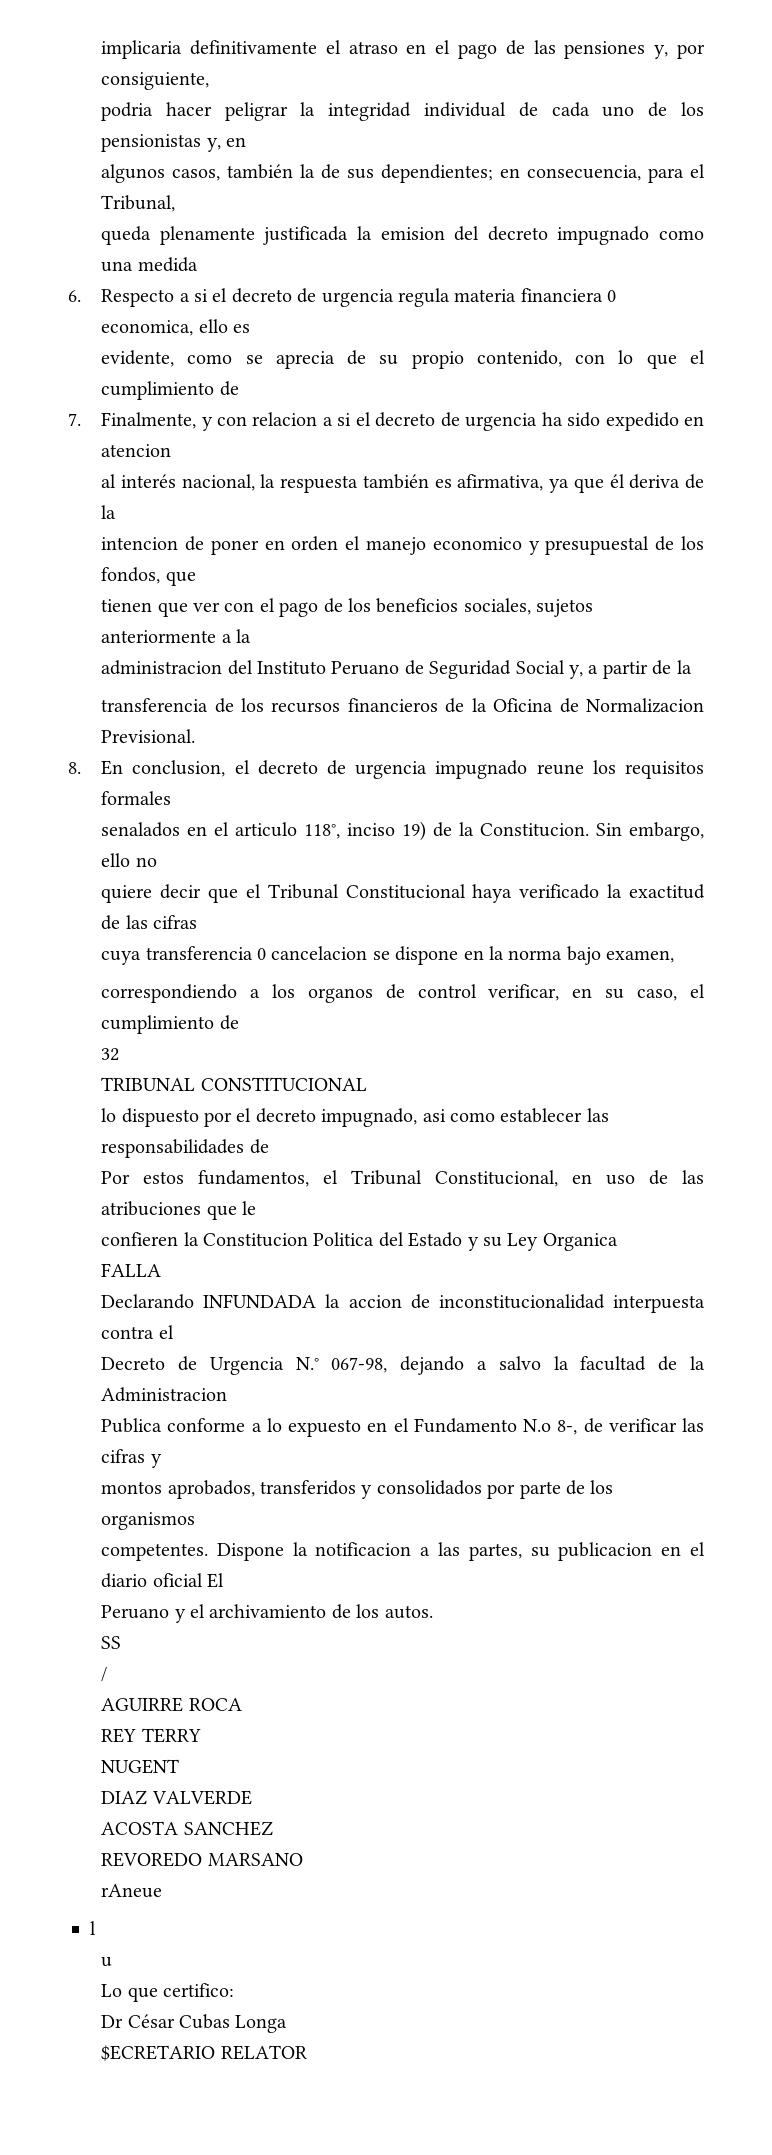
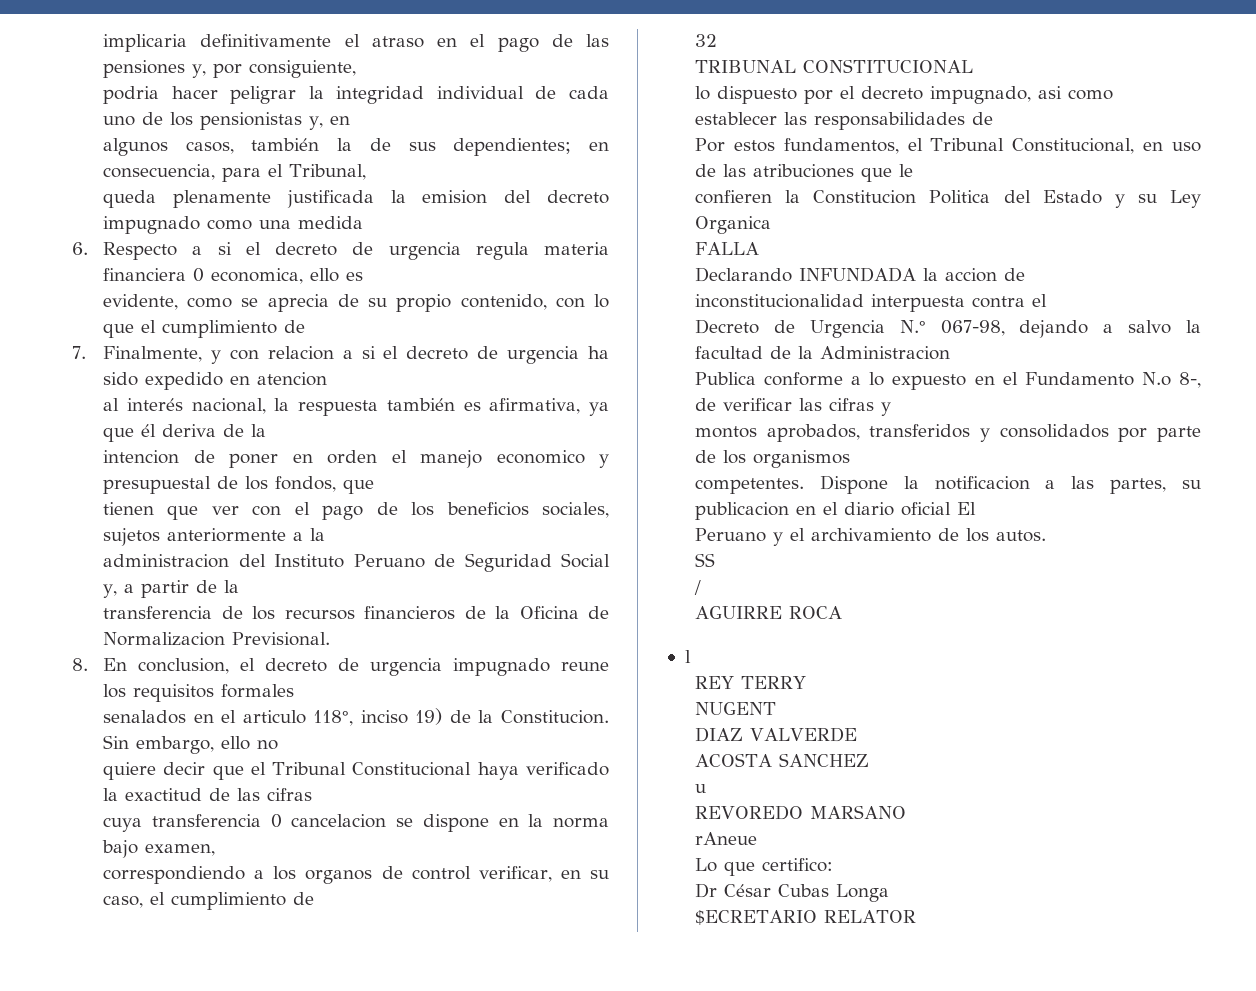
(242, 1704) none -> [684,650,691,663] // l
(273, 1828) none -> [695,784,707,793] // u
[90,1921,96,1935] [101,1957,113,1967] // l // u -> (758, 838) none

